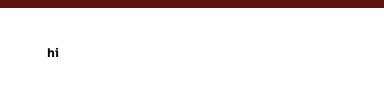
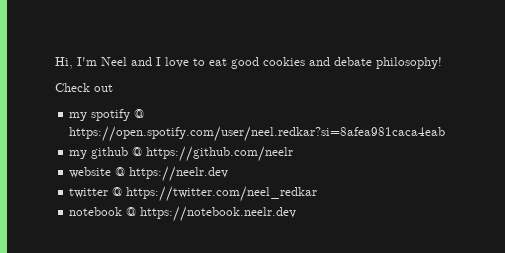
[47,47,59,57] hi -> [55,57,442,69] [55,83,113,92] [69,109,145,121] [69,126,446,142] [69,146,294,162] [69,166,229,182] [69,186,318,202] [69,206,297,222] Hi, I'm Neel and I love to eat good cookies and debate philosophy! // Check out // my spotify @ https://open.spotify.com/user/neel.redkar?si=8afea981caca4eab // my github @ https://github.com/neelr // website @ https://neelr.dev // twitter @ https://twitter.com/neel_redkar // notebook @ https://notebook.neelr.dev

